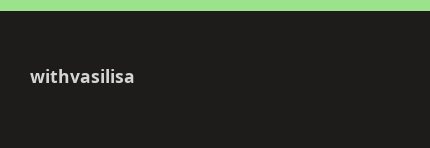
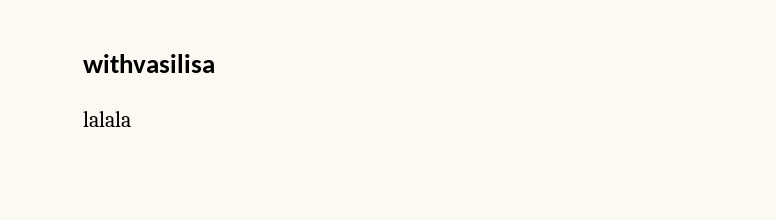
(135, 76) none -> [83,111,131,127] // lalala

